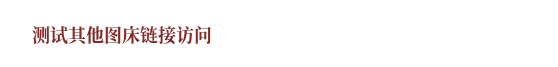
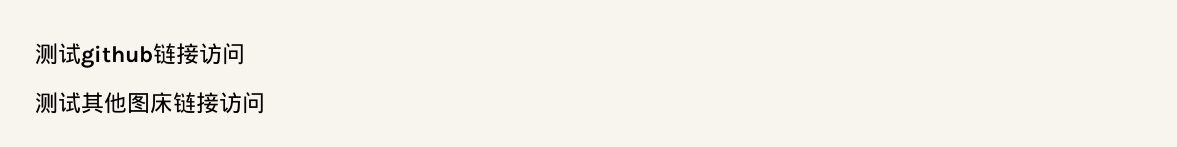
[32,26,68,45] 测试 -> [35,43,245,68] [35,92,81,114] 测试github链接访问 // 测试

